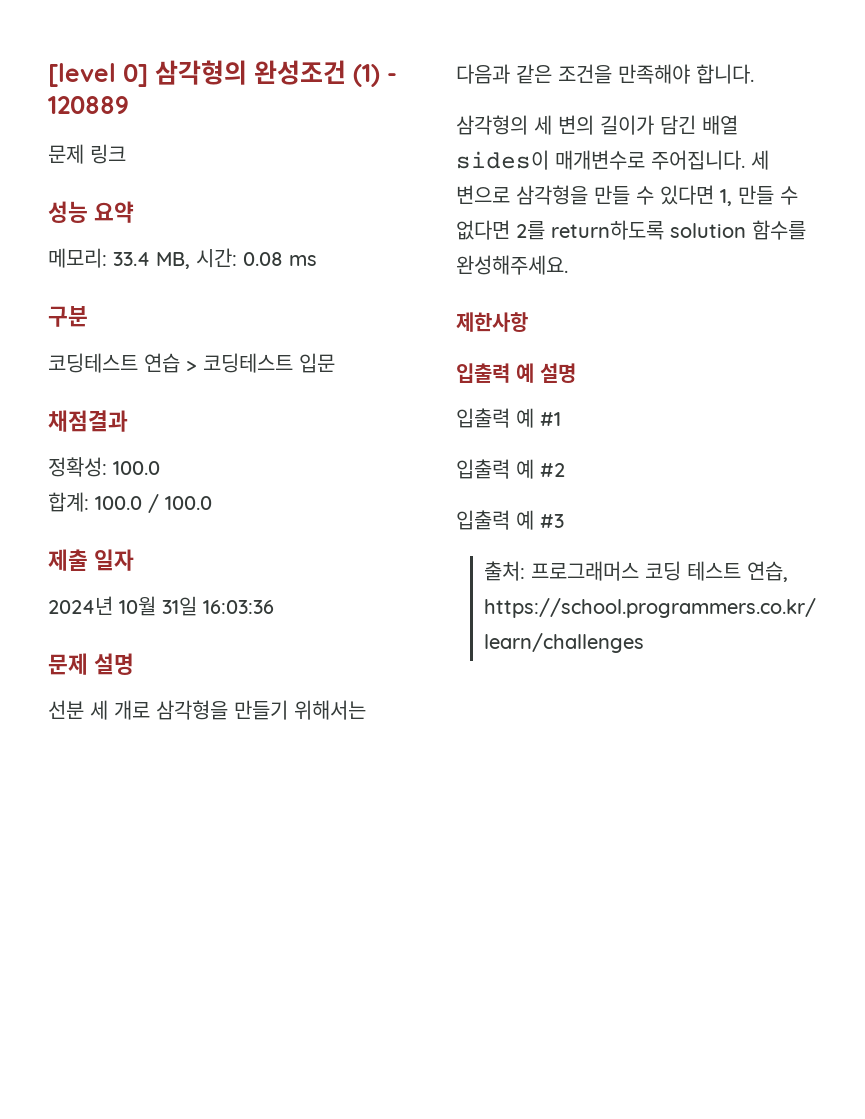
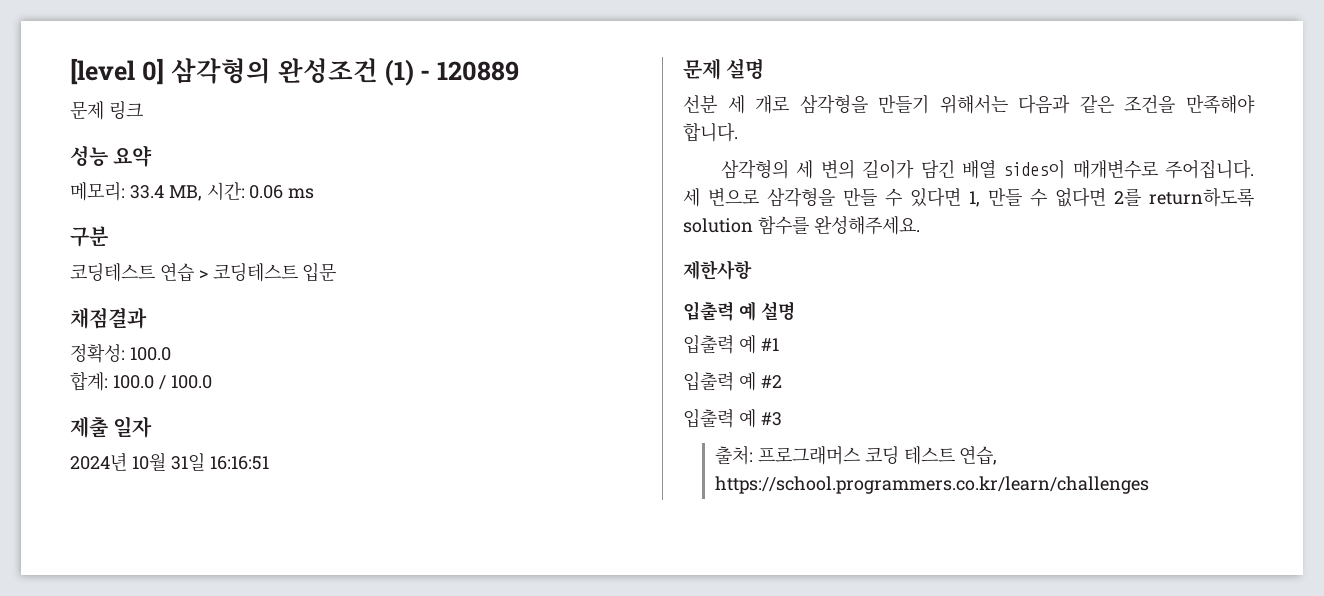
[243,252,283,266] 0.08 -> [249,185,284,199] 0.06
[203,600,274,614] 16:03:36 -> [209,456,269,470] 16:16:51

